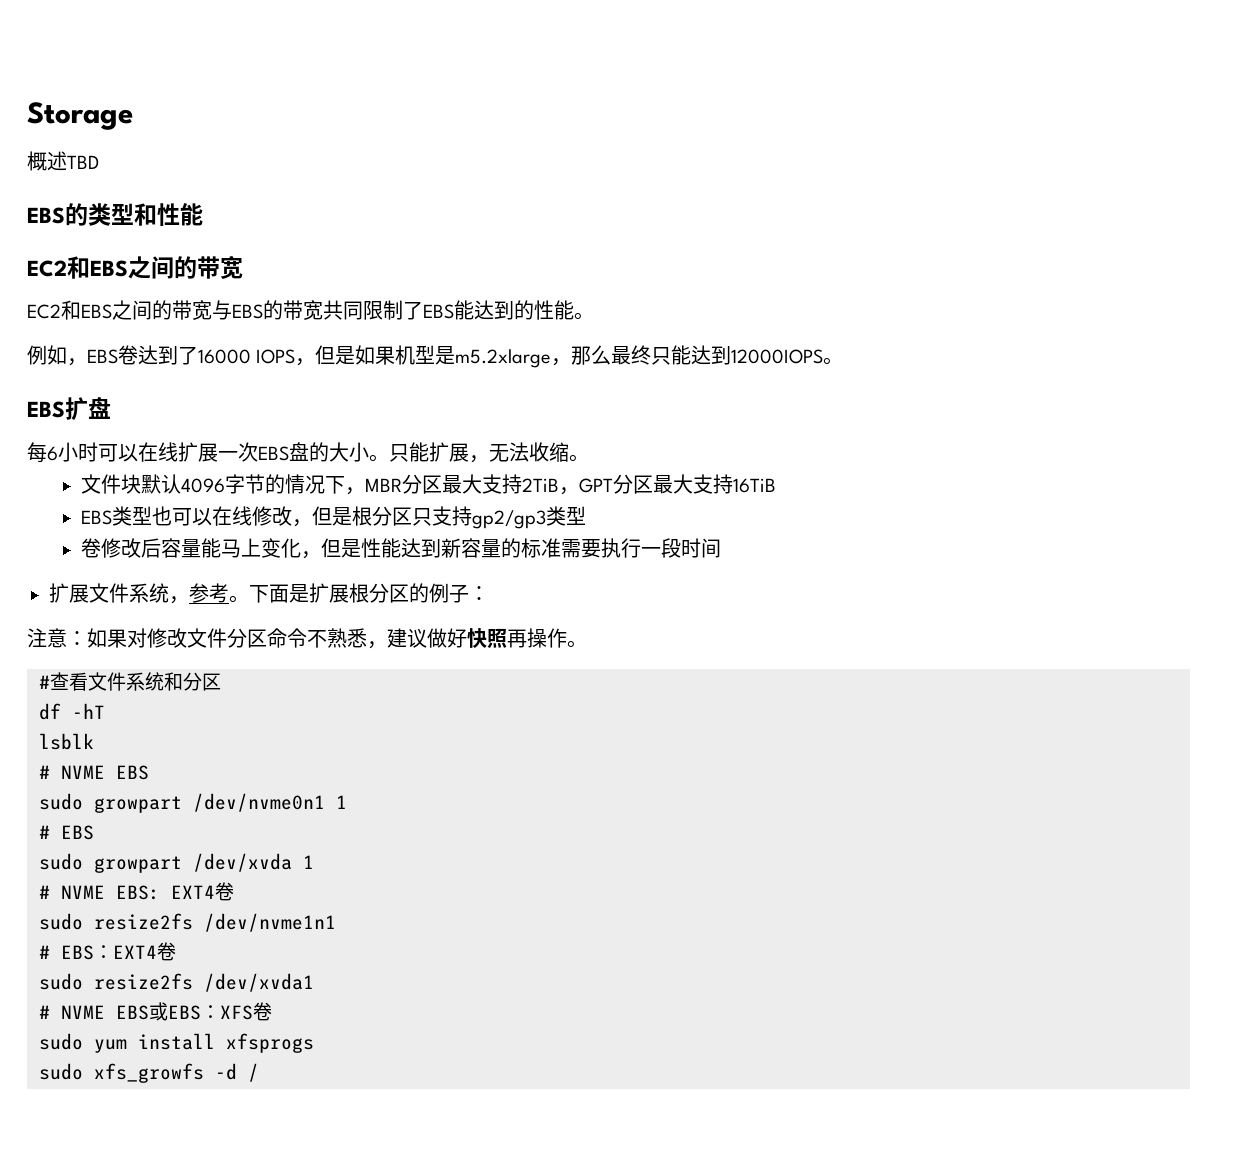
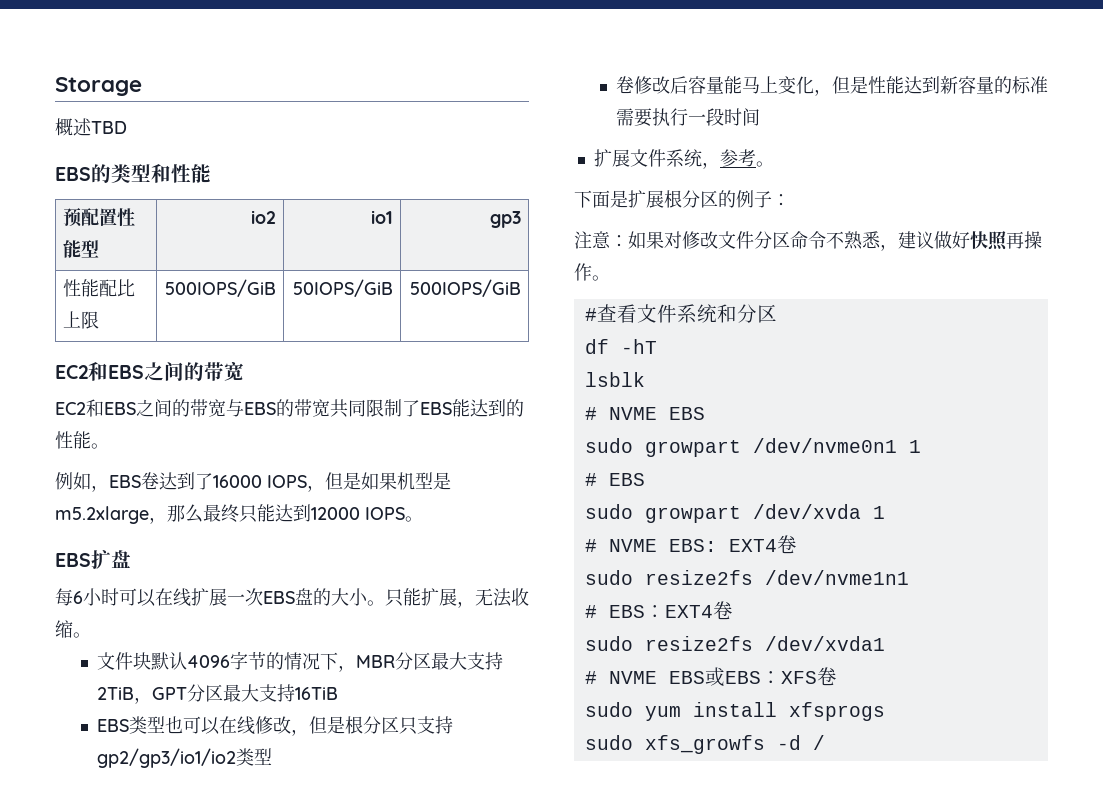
(203, 214) none -> [62,208,135,227] [62,240,99,258] [251,210,277,224] [371,210,394,224] [490,211,522,228] [62,279,135,297] [62,311,99,329] [165,279,277,297] [293,279,394,297] [410,279,522,297] // 预配置性能型 | io2 | io1 | gp3 // 性能配比上限 | 500IOPS/GiB | 50IOPS/GiB | 500IOPS/GiB
[731,349,824,364] 12000IOPS -> [311,507,405,520] 12000 IOPS
[472,510,547,529] gp2/gp3 -> [96,748,236,768] gp2/gp3/io1/io2
(249, 599) none -> (774, 164) //

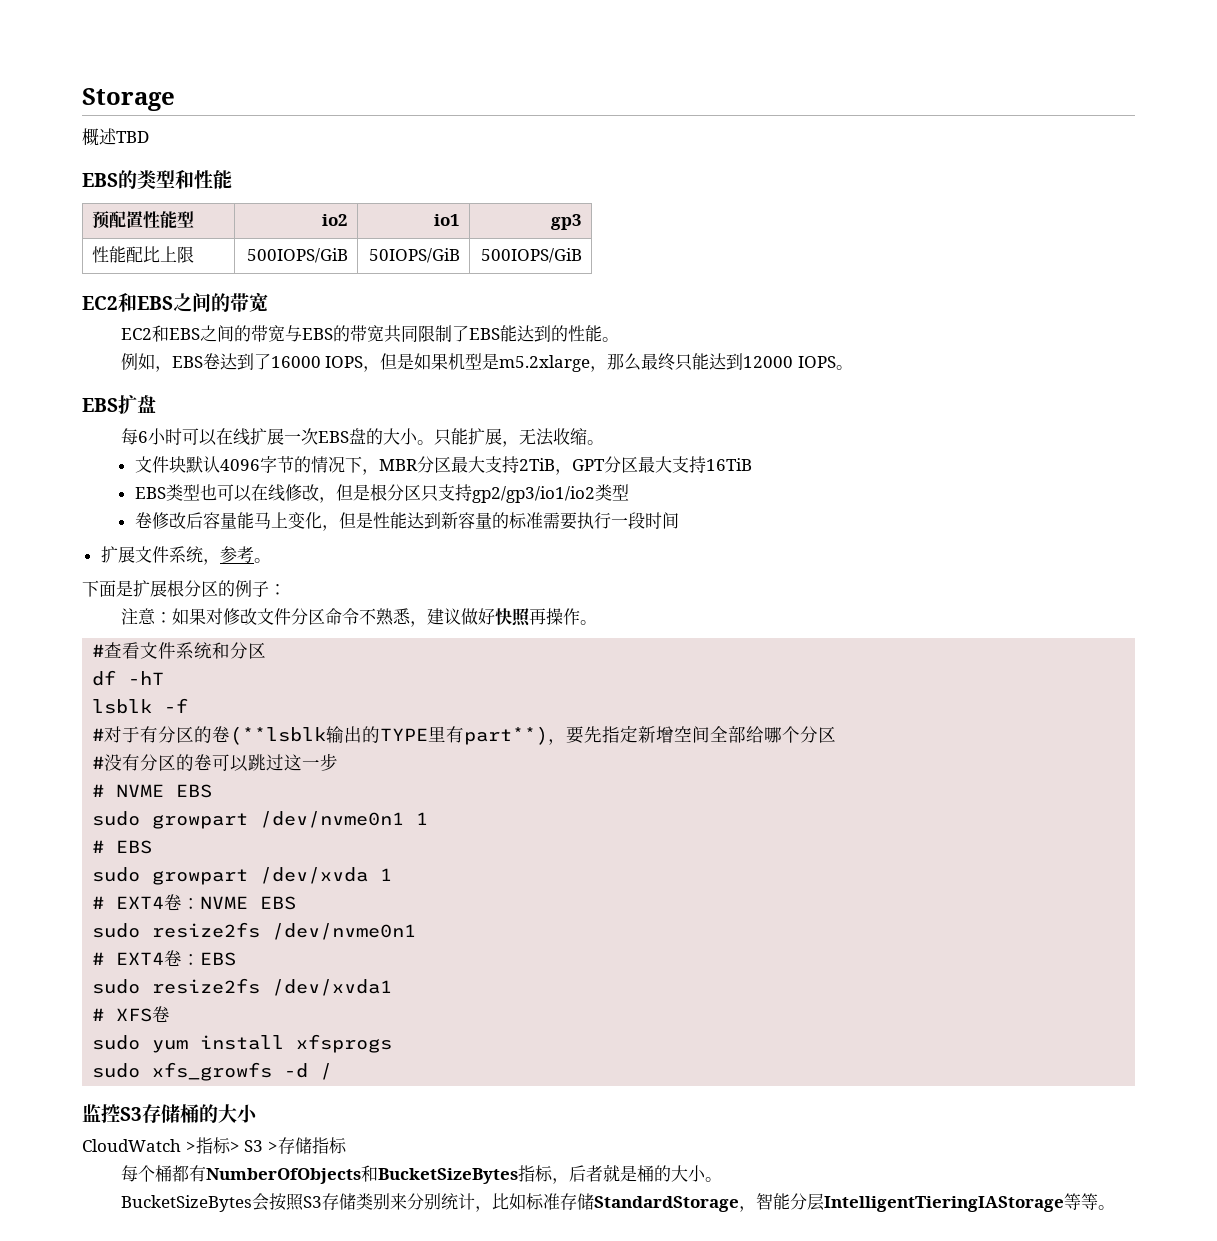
(645, 379) none -> [164,698,189,713] [92,725,837,745] [92,753,339,772] -f // #对于有分区的卷(**lsblk输出的TYPE里有part**)，要先指定新增空间全部给哪个分区 // #没有分区的卷可以跳过这一步
[608,535,797,554] [584,570,909,585] [584,601,733,620] NVME EBS: EXT4卷 // sudo resize2fs /dev/nvme1n1 // # EBS：EXT4卷 -> [116,894,297,911] [92,922,417,940] [92,950,237,967] EXT4卷：NVME EBS // sudo resize2fs /dev/nvme0n1 // # EXT4卷：EBS
[608,667,781,687] NVME EBS或EBS： -> (105, 1014) none
(825, 742) none -> [82,1104,258,1123] [82,1137,347,1154] [120,1164,722,1184] [120,1193,1115,1212] // 监控S3存储桶的大小 // CloudWatch >指标> S3 >存储指标 // 每个桶都有NumberOfObjects和BucketSizeBytes指标，后者就是桶的大小。 // BucketSizeBytes会按照S3存储类别来分别统计，比如标准存储StandardStorage，智能分层IntelligentTieringIAStorage等等。

